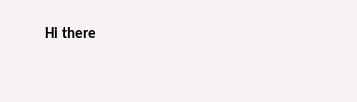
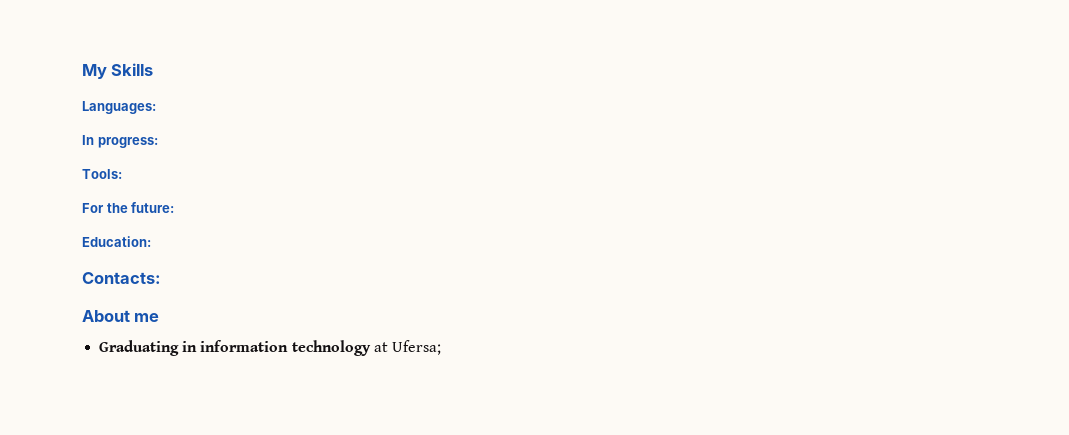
[45,27,97,38] Hi there -> [82,63,154,79] [82,101,156,114] [82,135,158,148] [82,169,122,179] [82,202,175,213] [82,236,151,247] [82,272,161,284] [82,310,160,322] [99,340,441,356] My Skills // Languages: // In progress: // Tools: // For the future: // Education: // Contacts: // About me // Graduating in information technology at Ufersa;

